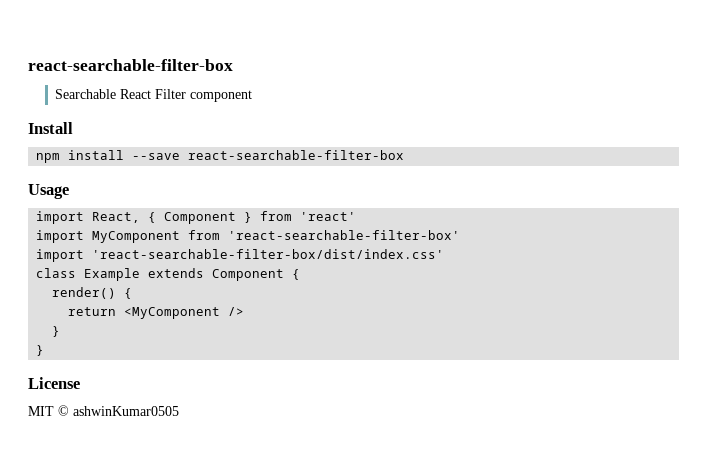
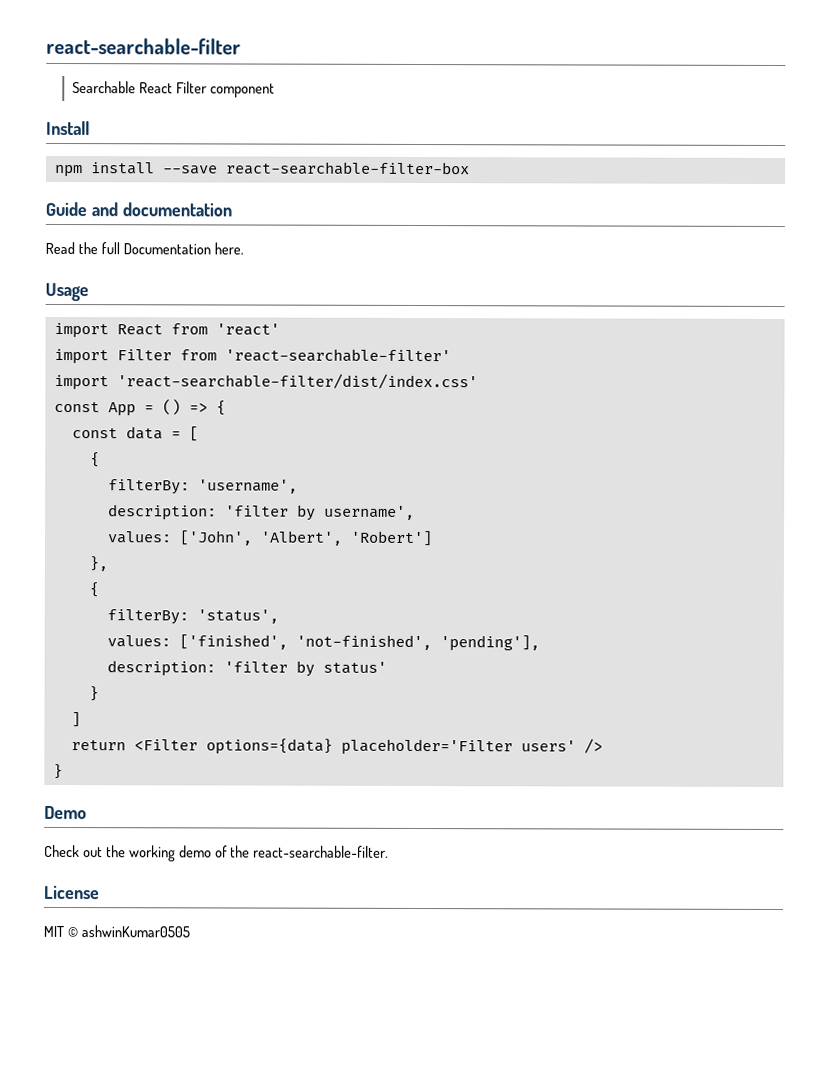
[28,59,233,71] react-searchable-filter-box -> [46,37,241,55] react-searchable-filter
[28,184,69,199] [36,211,357,224] [36,230,461,243] [36,249,445,262] [36,268,301,281] [52,287,133,299] [68,307,245,319] [52,326,61,337] [36,345,45,356] Usage // import React, { Component } from 'react' // import MyComponent from 'react-searchable-filter-box' // import 'react-searchable-filter-box/dist/index.css' // class Example extends Component { // render() { // return <MyComponent /> // } // } -> [45,201,232,217] [45,241,244,255] [45,282,89,302] [53,322,280,339] [53,348,451,365] [53,373,478,391] [53,399,226,417] [71,426,199,442] [89,452,100,468] [107,479,298,495] [107,504,415,521] [106,530,433,547] [88,556,108,572] [88,582,99,598] [106,609,279,625] [106,634,540,652] [106,660,387,677] [88,686,99,702] [70,712,81,728] [70,738,603,756] [52,763,63,780] [44,805,87,820] [44,844,390,862] Guide and documentation // Read the full Documentation here. // Usage // import React from 'react' // import Filter from 'react-searchable-filter' // import 'react-searchable-filter/dist/index.css' // const App = () => { // const data = [ // { // filterBy: 'username', // description: 'filter by username', // values: ['John', 'Albert', 'Robert'] // }, // { // filterBy: 'status', // values: ['finished', 'not-finished', 'pending'], // description: 'filter by status' // } // ] // return <Filter options={data} placeholder='Filter users' /> // } // Demo // Check out the working demo of the react-searchable-filter.

